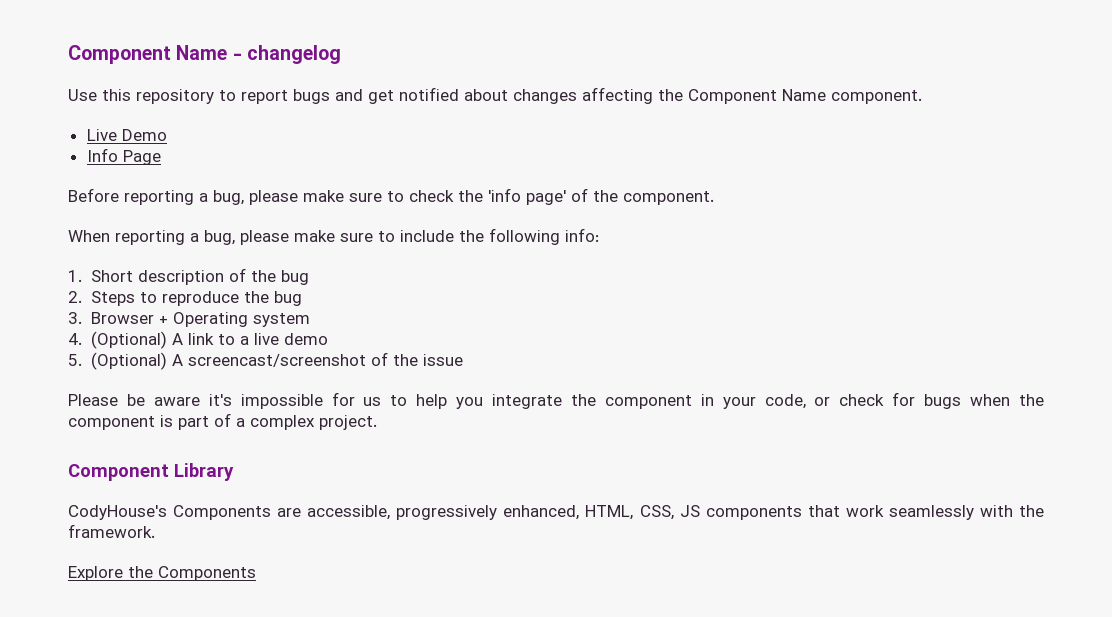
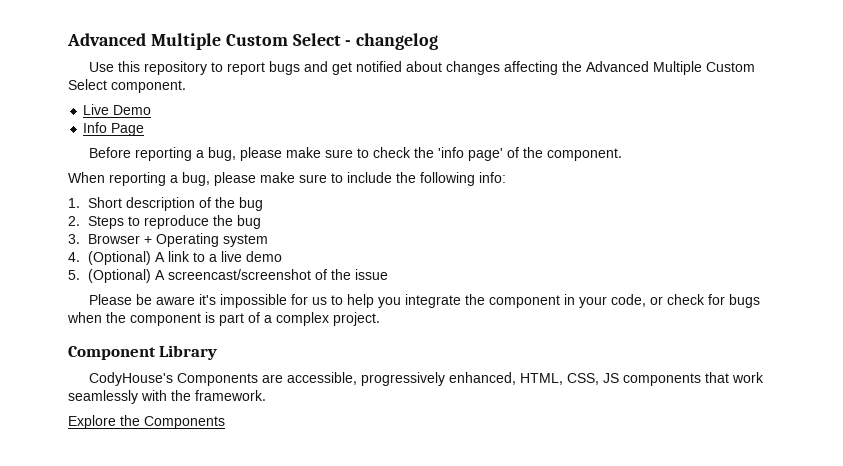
[68,45,228,64] Component Name -> [67,33,341,50] Advanced Multiple Custom Select
[688,89,826,104] Component Name -> [586,61,756,75] [68,79,107,90] Advanced Multiple Custom Select

